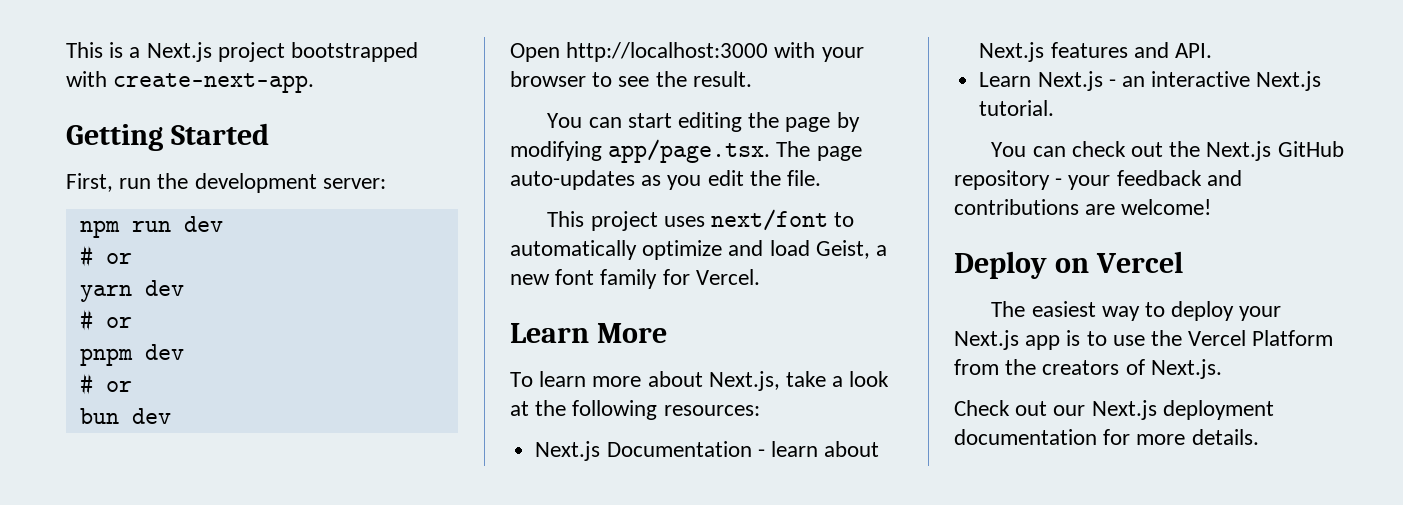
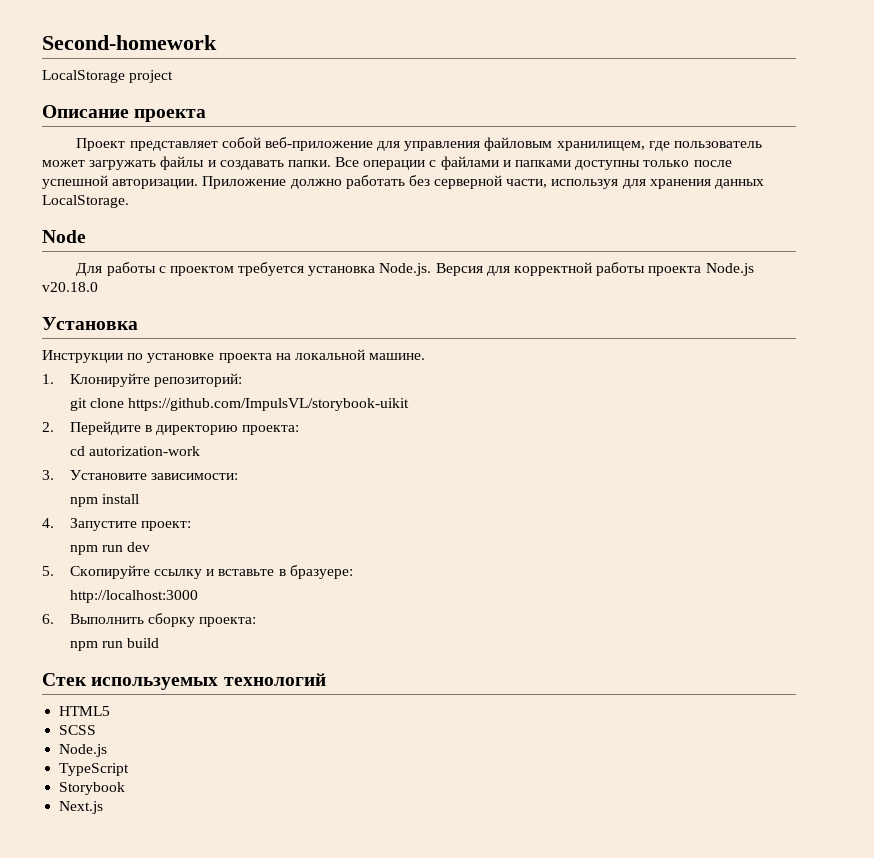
[66,42,419,62] [66,71,315,93] [66,123,269,151] [66,173,386,193] [79,216,223,238] [79,245,132,267] [79,280,184,302] [79,309,132,331] [79,344,184,366] [79,373,132,395] [79,408,171,424] [510,42,864,62] [510,71,752,87] [547,112,860,132] [510,139,862,163] [510,170,822,190] [547,209,855,231] [510,240,888,260] [510,269,760,289] [510,323,667,343] [510,371,890,391] [510,400,760,420] [535,441,880,461] [979,42,1212,62] [979,71,1322,91] [979,100,1055,116] [991,141,1344,161] [954,170,1242,190] [954,199,1212,215] [954,251,1183,279] [991,301,1282,321] [954,330,1334,350] [954,359,1222,379] [954,400,1274,420] [954,429,1259,445] This is a Next.js project bootstrapped with create-next-app. // Getting Started // First, run the development server: // npm run dev // # or // yarn dev // # or // pnpm dev // # or // bun dev // Open http://localhost:3000 with your browser to see the result. // You can start editing the page by modifying app/page.tsx. The page auto-updates as you edit the file. // This project uses next/font to automatically optimize and load Geist, a new font family for Vercel. // Learn More // To learn more about Next.js, take a look at the following resources: // Next.js Documentation - learn about Next.js features and API. // Learn Next.js - an interactive Next.js tutorial. // You can check out the Next.js GitHub repository - your feedback and contributions are welcome! // Deploy on Vercel // The easiest way to deploy your Next.js app is to use the Vercel Platform from the creators of Next.js. // Check out our Next.js deployment documentation for more details. -> [42,35,217,50] [42,70,174,83] [42,105,207,122] [76,137,763,151] [42,156,732,170] [42,175,765,189] [42,195,129,208] [42,230,86,243] [76,262,754,276] [42,282,98,292] [42,317,138,330] [42,349,426,363] [42,373,243,387] [69,398,410,411] [42,421,300,435] [69,446,201,456] [42,470,239,480] [69,494,140,507] [42,518,192,531] [69,542,151,555] [42,565,353,579] [69,590,198,603] [42,613,257,627] [69,638,160,651] [42,673,326,690] [59,706,111,716] [59,725,97,735] [59,744,108,757] [59,763,130,776] [59,782,126,795] [59,801,104,814] Second-homework // LocalStorage project // Описание проекта // Проект представляет собой веб-приложение для управления файловым хранилищем, где пользователь может загружать файлы и создавать папки. Все операции с файлами и папками доступны только после успешной авторизации. Приложение должно работать без серверной части, используя для хранения данных LocalStorage. // Node // Для работы с проектом требуется установка Node.js. Версия для корректной работы проекта Node.js v20.18.0 // Установка // Инструкции по установке проекта на локальной машине. // 1. Клонируйте репозиторий: // git clone https://github.com/ImpulsVL/storybook-uikit // 2. Перейдите в директорию проекта: // cd autorization-work // 3. Установите зависимости: // npm install // 4. Запустите проект: // npm run dev // 5. Скопируйте ссылку и вставьте в бразуере: // http://localhost:3000 // 6. Выполнить сборку проекта: // npm run build // Стек используемых технологий // HTML5 // SCSS // Node.js // TypeScript // Storybook // Next.js

